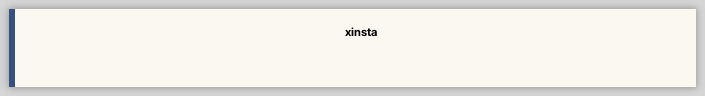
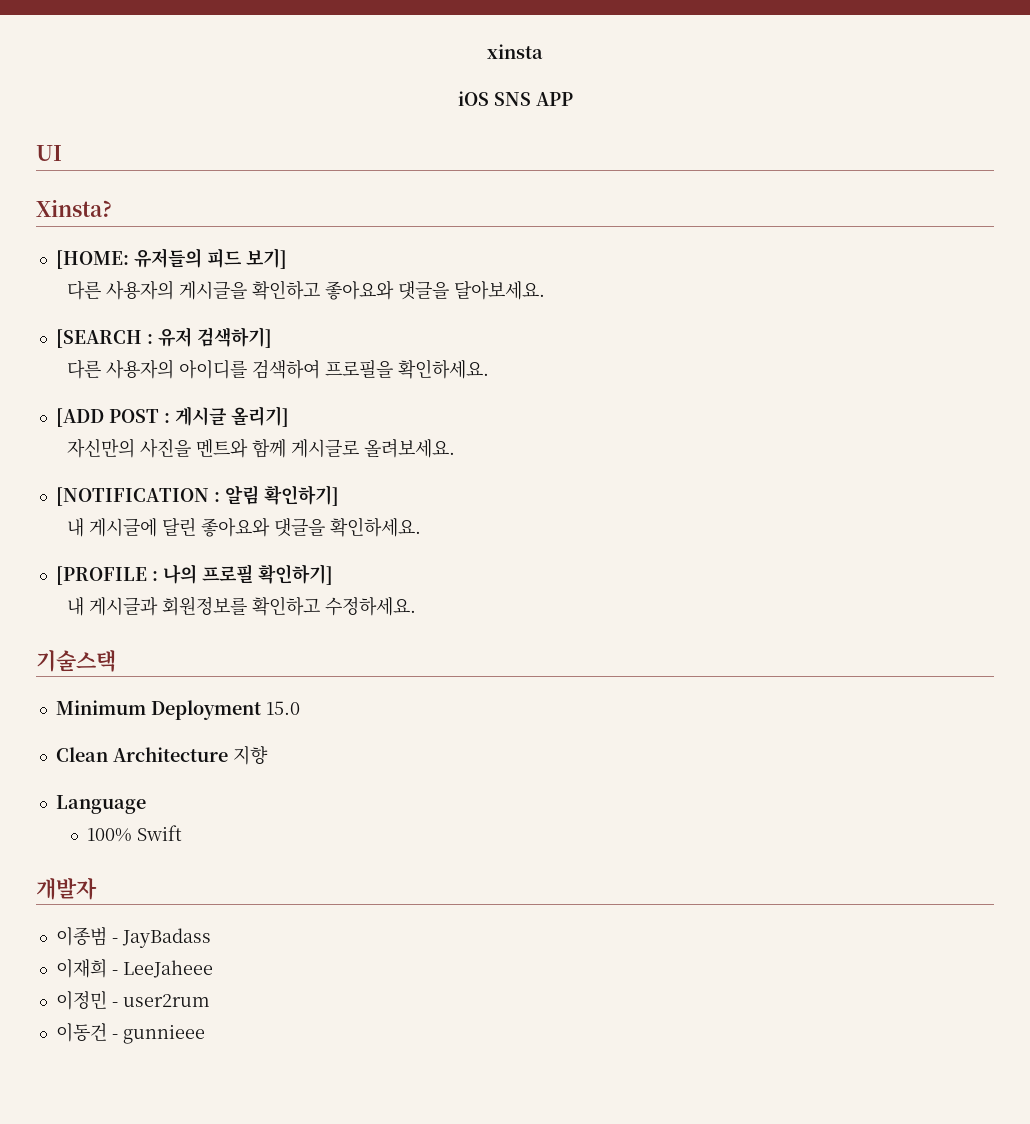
(377, 32) none -> [457,91,573,106] [36,145,62,161] [36,199,112,217] [55,248,287,269] [66,280,545,300] [55,327,272,348] [66,359,489,379] [55,406,289,427] [66,438,455,458] [55,485,339,506] [66,517,421,537] [55,564,333,585] [66,596,416,616] [36,649,116,672] [55,700,300,720] [55,745,268,765] [55,795,146,814] [86,825,182,842] [36,877,97,900] [55,927,211,948] [55,959,213,978] [55,991,210,1010] [55,1023,205,1044] // iOS SNS APP // UI // Xinsta? // [HOME: 유저들의 피드 보기] // 다른 사용자의 게시글을 확인하고 좋아요와 댓글을 달아보세요. // [SEARCH : 유저 검색하기] // 다른 사용자의 아이디를 검색하여 프로필을 확인하세요. // [ADD POST : 게시글 올리기] // 자신만의 사진을 멘트와 함께 게시글로 올려보세요. // [NOTIFICATION : 알림 확인하기] // 내 게시글에 달린 좋아요와 댓글을 확인하세요. // [PROFILE : 나의 프로필 확인하기] // 내 게시글과 회원정보를 확인하고 수정하세요. // 기술스택 // Minimum Deployment 15.0 // Clean Architecture 지향 // Language // 100% Swift // 개발자 // 이종범 - JayBadass // 이재희 - LeeJaheee // 이정민 - user2rum // 이동건 - gunnieee

